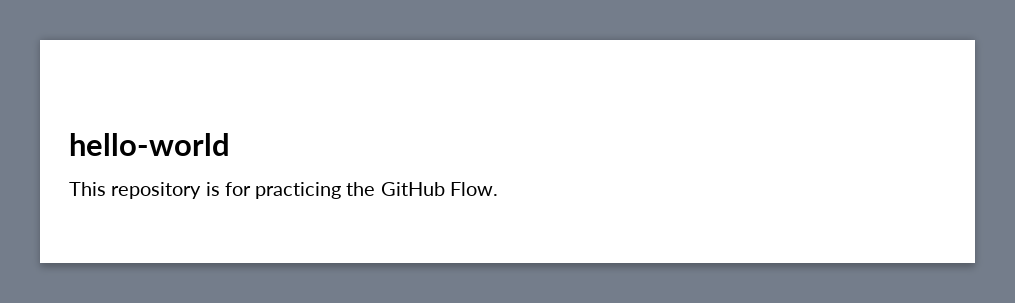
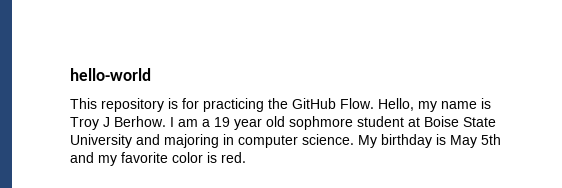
(498, 189) none -> [378,98,491,112] [70,116,496,130] [70,134,501,148] [70,152,246,166] Hello, my name is Troy J Berhow. I am a 19 year old sophmore student at Boise State University and majoring in computer science. My birthday is May 5th and my favorite color is red.

